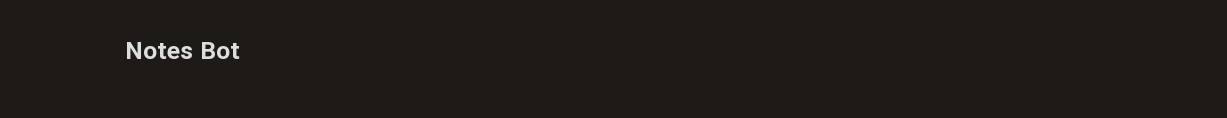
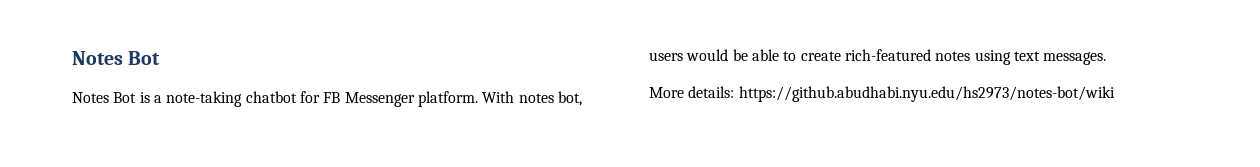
[125,42,240,59] Notes Bot -> [72,51,161,65] [72,91,582,107] [649,49,1107,65] [649,86,1115,102] Notes Bot // Notes Bot is a note-taking chatbot for FB Messenger platform. With notes bot, users would be able to create rich-featured notes using text messages. // More details: https://github.abudhabi.nyu.edu/hs2973/notes-bot/wiki

